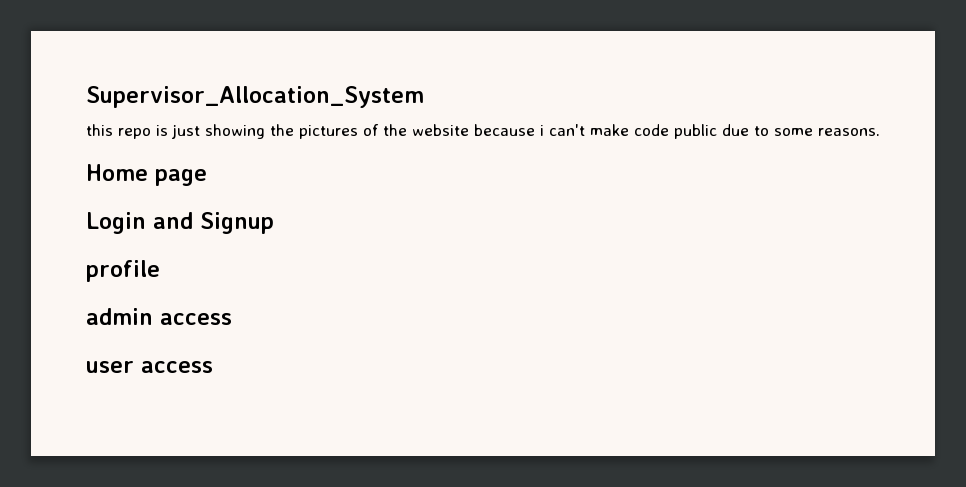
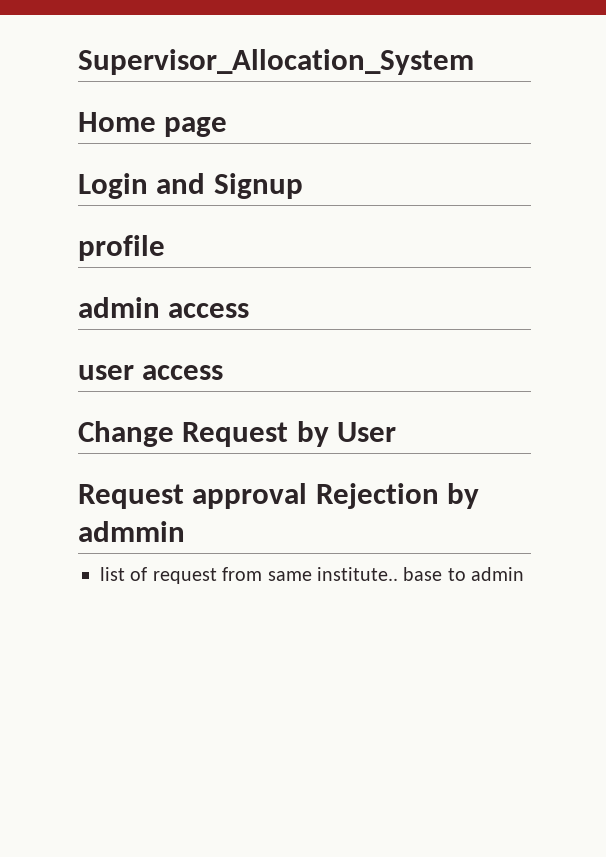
[86,124,880,139] // this repo is just showing the pictures of the website because i can't make code public due to some reasons. -> (474, 62) none
(213, 367) none -> [78,421,397,447] [78,483,480,509] [78,521,185,542] [100,567,525,584] // Change Request by User // Request approval Rejection by admmin // list of request from same institute.. base to admin

